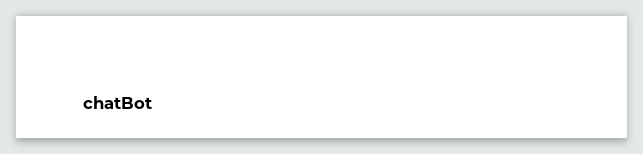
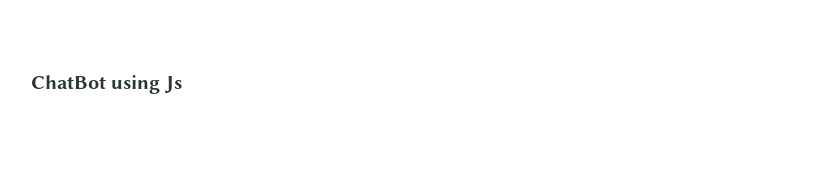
[83,96,152,109] chatBot -> [31,75,182,94] ChatBot using Js

